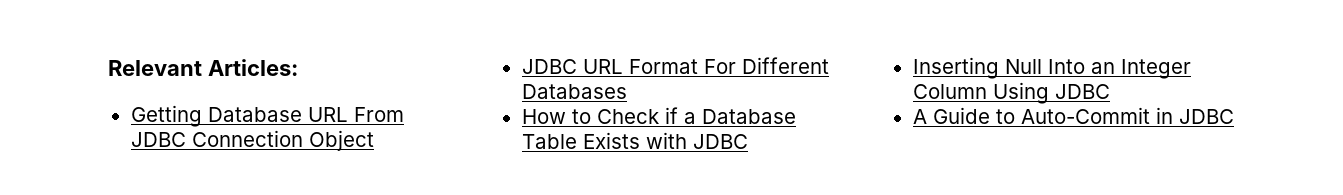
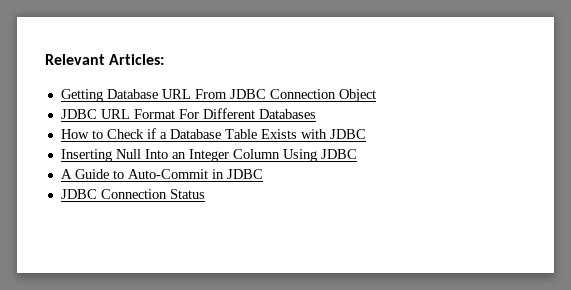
(1234, 116) none -> [60,189,205,199] // JDBC Connection Status

